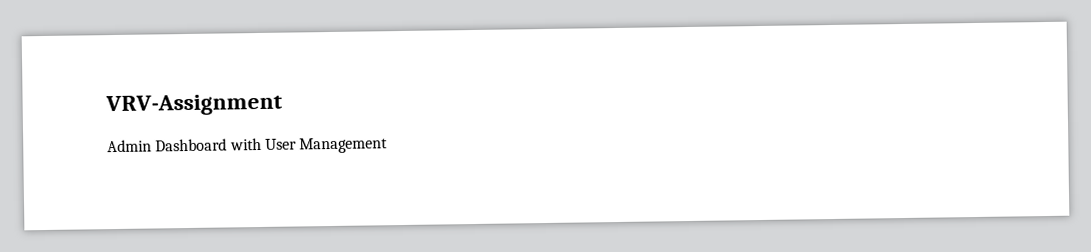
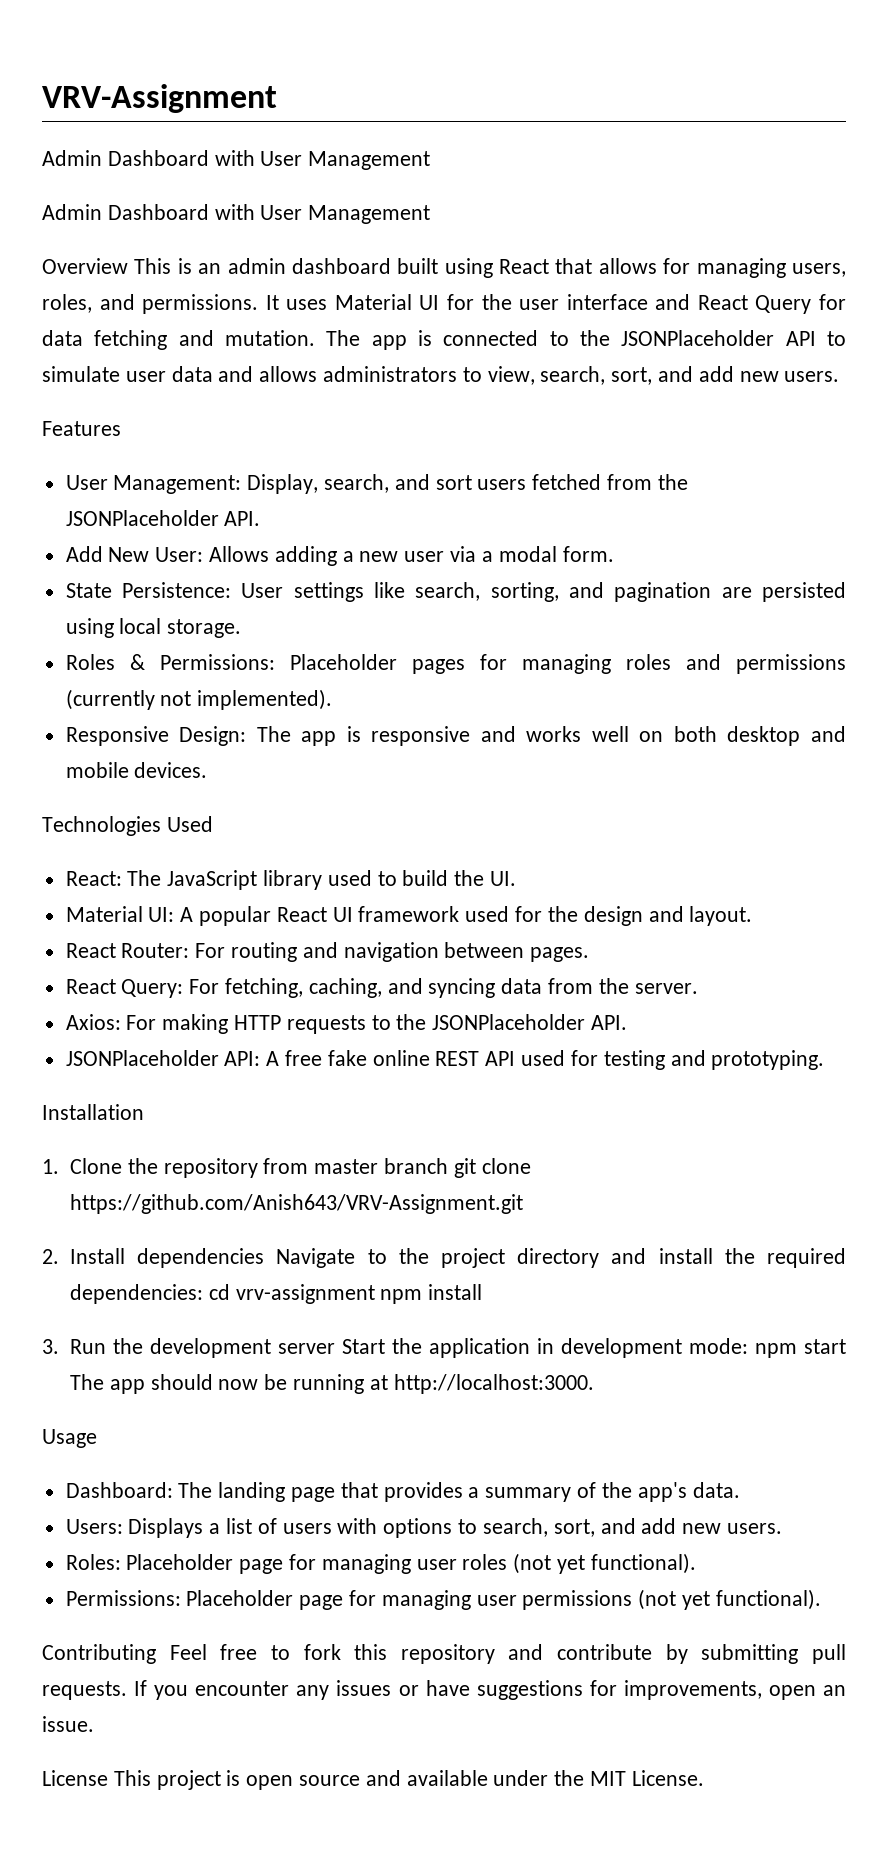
(389, 145) none -> [42,204,431,224] [42,258,846,278] [42,294,846,314] [42,330,846,350] [42,366,840,385] [42,421,121,436] [65,474,688,494] [65,510,261,526] [65,546,614,566] [65,582,847,602] [65,618,242,638] [65,654,846,674] [65,689,333,710] [65,726,847,746] [65,762,208,778] [42,816,213,836] [65,870,517,890] [65,906,753,926] [65,942,590,962] [65,978,698,998] [65,1014,628,1034] [65,1050,825,1070] [42,1104,144,1120] [42,1158,531,1178] [70,1194,524,1214] [42,1248,847,1268] [70,1284,483,1304] [42,1338,846,1358] [70,1374,594,1394] [42,1429,97,1448] [65,1482,740,1502] [65,1518,782,1538] [65,1553,696,1574] [65,1589,821,1610] [42,1644,846,1664] [42,1680,847,1700] [42,1716,94,1732] [42,1770,704,1790] // Admin Dashboard with User Management // Overview This is an admin dashboard built using React that allows for managing users, roles, and permissions. It uses Material UI for the user interface and React Query for data fetching and mutation. The app is connected to the JSONPlaceholder API to simulate user data and allows administrators to view, search, sort, and add new users. // Features // User Management: Display, search, and sort users fetched from the JSONPlaceholder API. // Add New User: Allows adding a new user via a modal form. // State Persistence: User settings like search, sorting, and pagination are persisted using local storage. // Roles & Permissions: Placeholder pages for managing roles and permissions (currently not implemented). // Responsive Design: The app is responsive and works well on both desktop and mobile devices. // Technologies Used // React: The JavaScript library used to build the UI. // Material UI: A popular React UI framework used for the design and layout. // React Router: For routing and navigation between pages. // React Query: For fetching, caching, and syncing data from the server. // Axios: For making HTTP requests to the JSONPlaceholder API. // JSONPlaceholder API: A free fake online REST API used for testing and prototyping. // Installation // 1. Clone the repository from master branch git clone https://github.com/Anish643/VRV-Assignment.git // 2. Install dependencies Navigate to the project directory and install the required dependencies: cd vrv-assignment npm install // 3. Run the development server Start the application in development mode: npm start The app should now be running at http://localhost:3000. // Usage // Dashboard: The landing page that provides a summary of the app's data. // Users: Displays a list of users with options to search, sort, and add new users. // Roles: Placeholder page for managing user roles (not yet functional). // Permissions: Placeholder page for managing user permissions (not yet functional). // Contributing Feel free to fork this repository and contribute by submitting pull requests. If you encounter any issues or have suggestions for improvements, open an issue. // License This project is open source and available under the MIT License.

